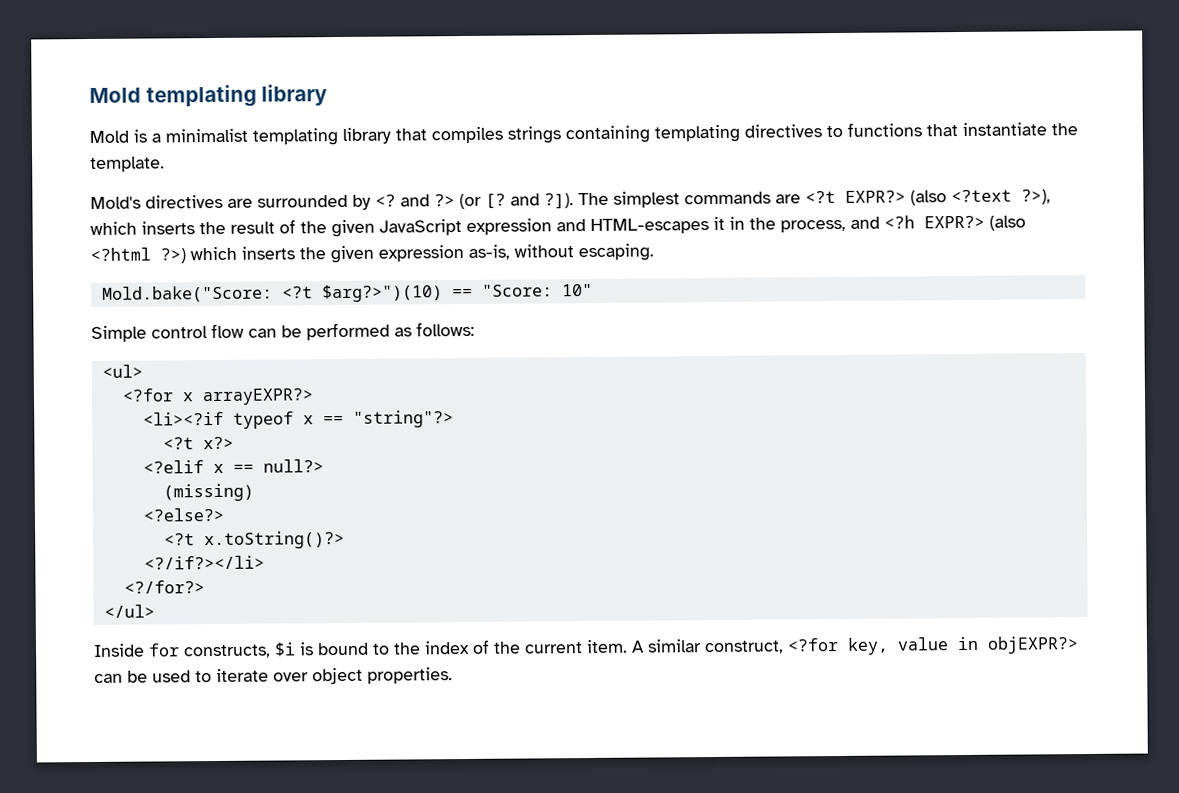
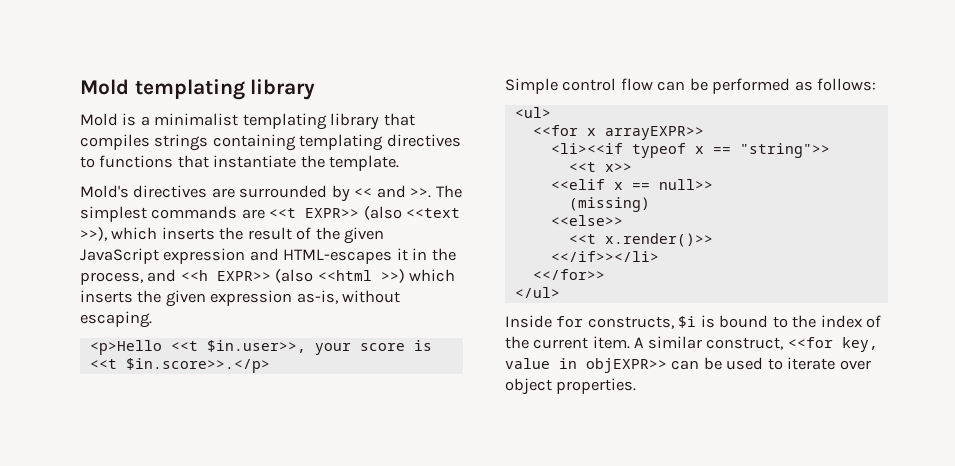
[375,189,1051,210] <? and ?> (or [? and ?]). The simplest commands are <?t EXPR?> (also <?text ?>), -> [354,185,462,198] [80,206,461,222] [80,227,107,241] << and >>. The simplest commands are <<t EXPR>> (also <<text >>),
[884,215,1026,231] [90,247,186,264] <?h EXPR?> (also <?html ?>) -> [180,269,405,283] <<h EXPR>> (also <<html >>)
[101,283,593,303] Mold.bake("Score: <?t $arg?>")(10) == "Score: 10" -> [89,340,432,355] [89,358,270,373] <p>Hello <<t $in.user>>, your score is <<t $in.score>>.</p>
[121,388,314,406] [142,410,454,429] [162,436,234,450] [142,459,324,474] <?for x arrayEXPR?> // <li><?if typeof x == "string"?> // <?t x?> // <?elif x == null?> -> [532,125,704,140] [550,143,830,158] [568,162,632,172] [550,179,713,190] <<for x arrayEXPR>> // <li><<if typeof x == "string">> // <<t x>> // <<elif x == null>>
[142,507,224,522] [163,530,345,550] [143,555,265,570] [123,580,205,594] <?else?> // <?t x.toString()?> // <?/if?></li> // <?/for?> -> [550,215,623,226] [568,233,713,247] [550,251,659,262] [532,269,605,280] <<else>> // <<t x.render()>> // <</if>></li> // <</for>>
[787,638,839,652] <?for -> [787,337,833,348] <<for
[987,636,1079,654] objEXPR?> -> [586,358,667,373] objEXPR>>

